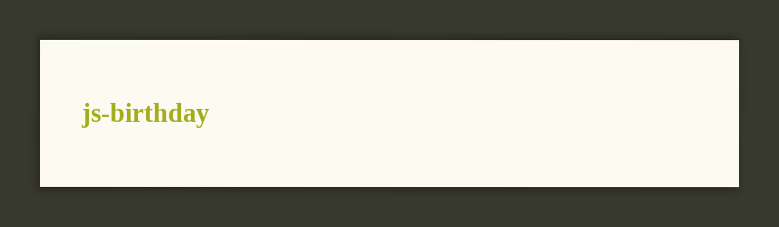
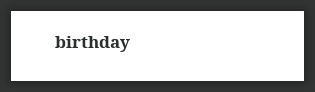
[80,102,210,128] js-birthday -> [55,36,130,52] birthday

